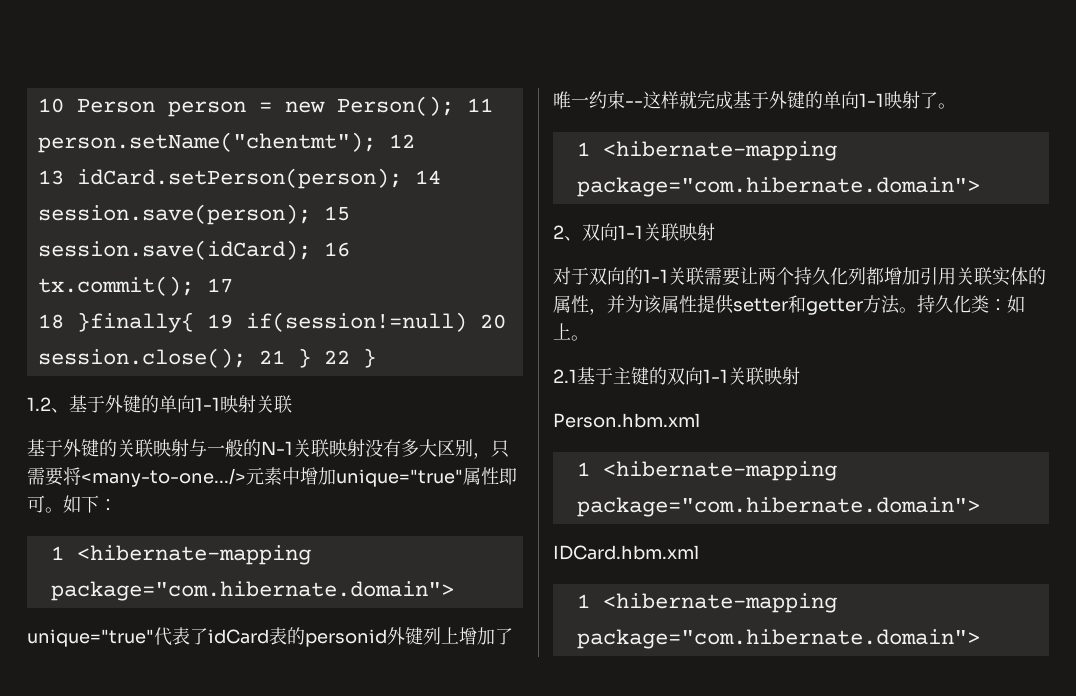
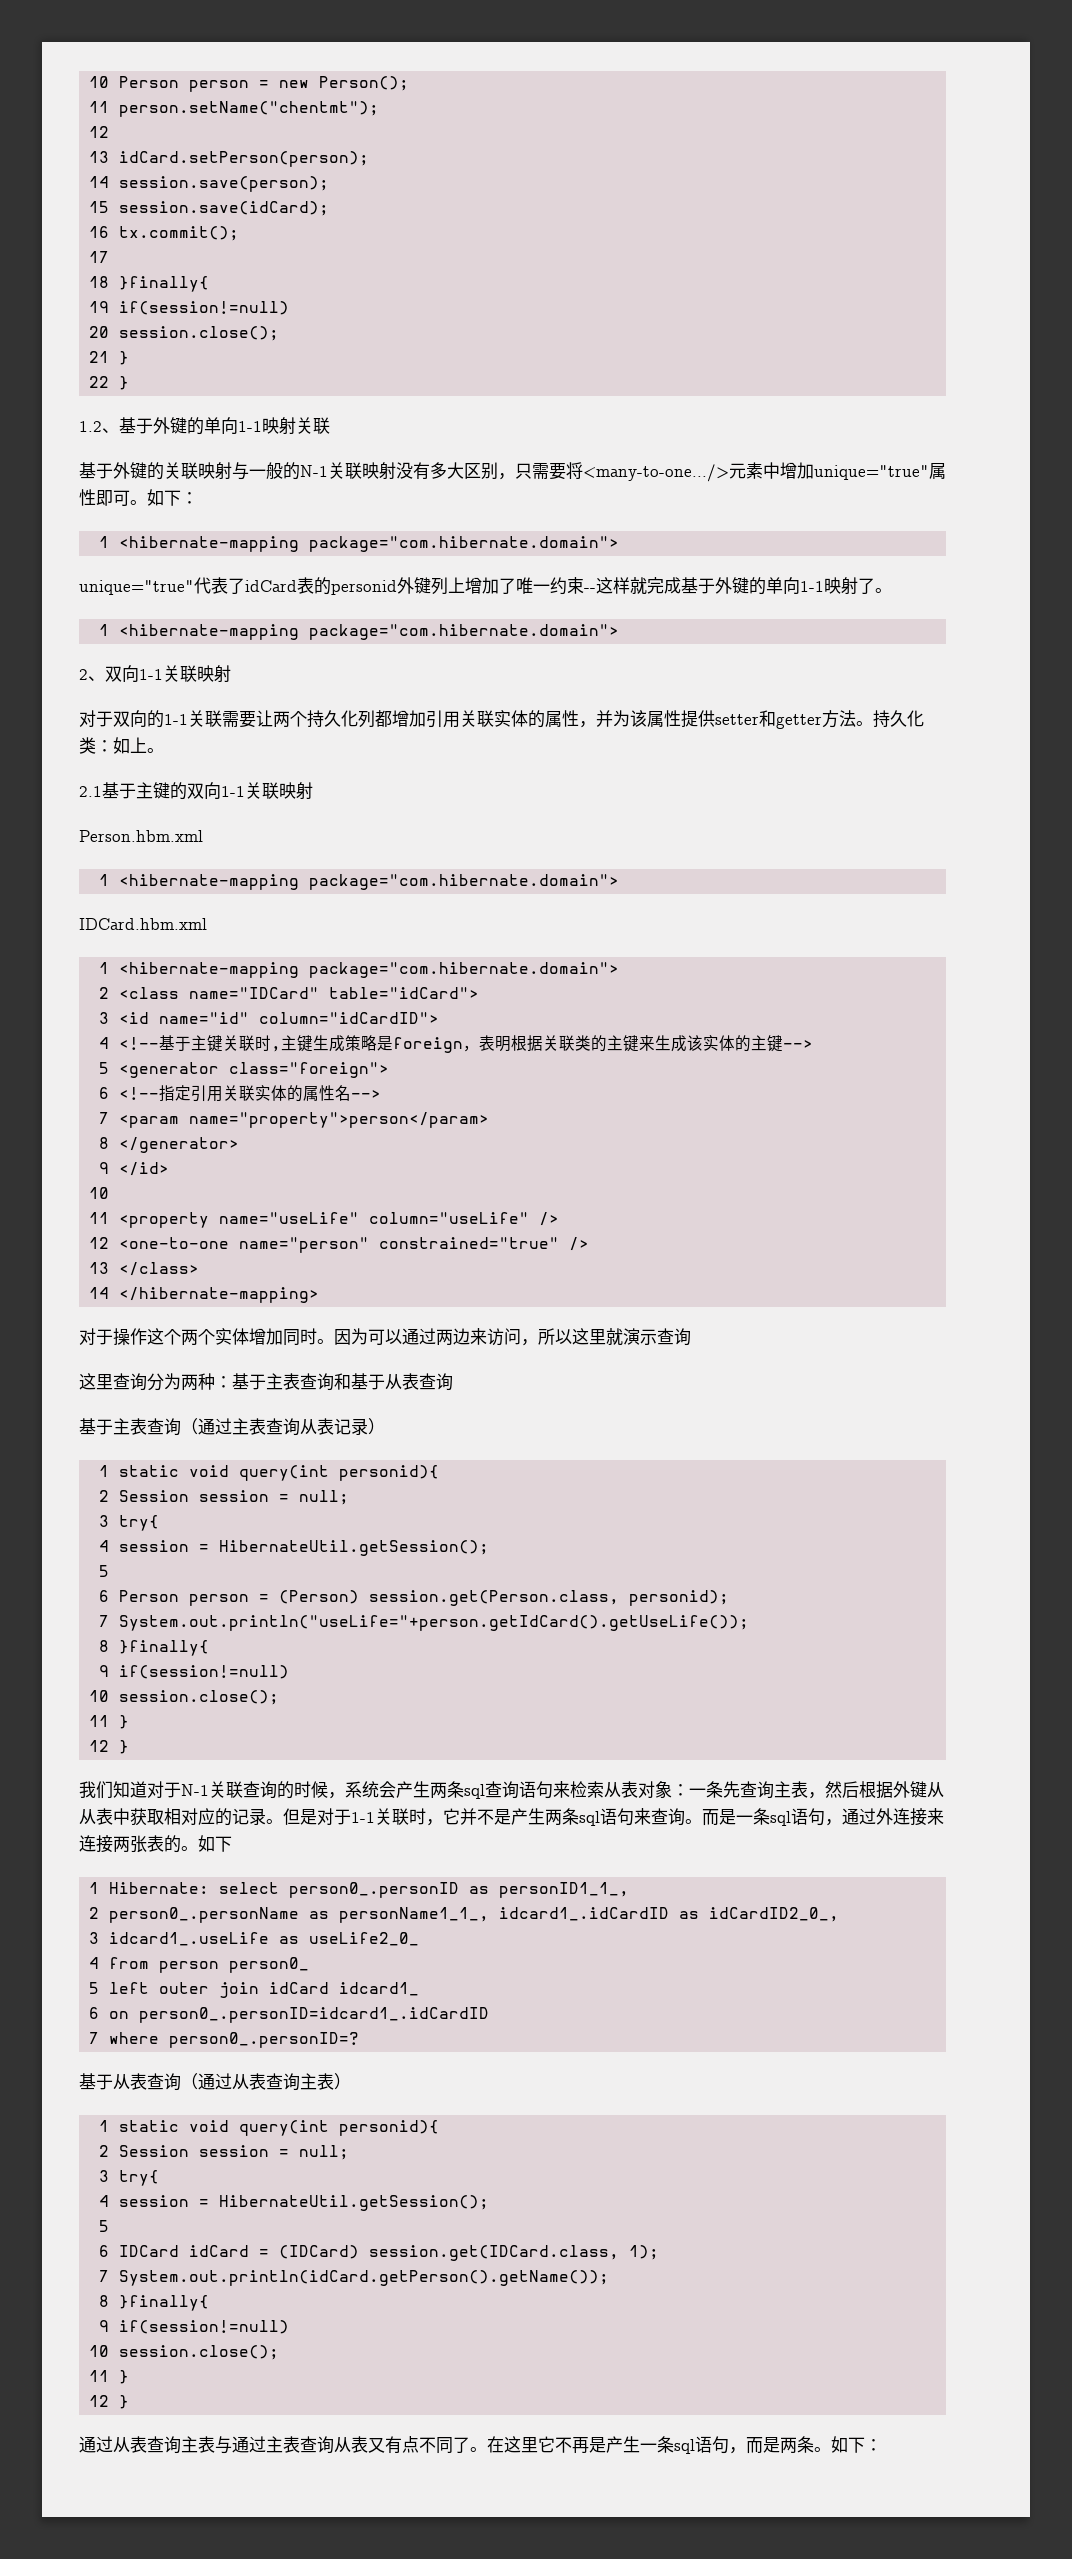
(454, 106) none -> (410, 83) //
(376, 142) none -> (380, 109) //
(402, 178) none -> (370, 159) //
(311, 214) none -> (330, 184) //
(311, 250) none -> (330, 208) //
(194, 286) none -> (240, 233) //
(194, 322) none -> (210, 284) //
(467, 322) none -> (290, 308) //
(246, 358) none -> (280, 333) //
(311, 358) none -> (130, 358) //
(980, 639) none -> [99,987,480,999] [99,1012,440,1024] [99,1035,814,1053] [99,1062,390,1078] [99,1085,382,1102] [99,1112,490,1128] [99,1137,240,1153] [99,1162,170,1176] [89,1187,110,1199] [89,1212,560,1228] [89,1237,590,1253] [89,1262,200,1276] [89,1287,320,1303] [79,1328,691,1346] [79,1373,453,1391] [79,1418,385,1436] [99,1465,440,1481] [99,1490,350,1505] [99,1515,160,1531] [99,1540,490,1556] [99,1565,110,1577] [99,1590,730,1606] [99,1615,750,1631] [99,1640,210,1656] [99,1665,290,1679] [89,1690,280,1705] [89,1715,130,1729] [89,1740,130,1754] [79,1781,944,1799] [79,1808,944,1826] [79,1835,232,1853] [89,1882,630,1898] [89,1907,840,1923] [89,1932,420,1946] [89,1957,310,1973] [89,1982,420,1998] [89,2007,490,2023] [89,2032,360,2048] [79,2073,351,2091] [99,2120,440,2136] [99,2145,350,2160] [99,2170,160,2186] [99,2195,490,2211] [99,2220,110,2232] [99,2245,660,2261] [99,2270,610,2286] [99,2295,210,2311] [99,2320,290,2334] [89,2345,280,2360] [89,2370,130,2384] [89,2395,130,2409] [79,2436,882,2454] // 2 <class name="IDCard" table="idCard"> // 3 <id name="id" column="idCardID"> // 4 <!--基于主键关联时,主键生成策略是foreign，表明根据关联类的主键来生成该实体的主键--> // 5 <generator class="foreign"> // 6 <!--指定引用关联实体的属性名--> // 7 <param name="property">person</param> // 8 </generator> // 9 </id> // 10 // 11 <property name="useLife" column="useLife" /> // 12 <one-to-one name="person" constrained="true" /> // 13 </class> // 14 </hibernate-mapping> // 对于操作这个两个实体增加同时。因为可以通过两边来访问，所以这里就演示查询 // 这里查询分为两种：基于主表查询和基于从表查询 // 基于主表查询（通过主表查询从表记录） // 1 static void query(int personid){ // 2 Session session = null; // 3 try{ // 4 session = HibernateUtil.getSession(); // 5 // 6 Person person = (Person) session.get(Person.class, personid); // 7 System.out.println("useLife="+person.getIdCard().getUseLife()); // 8 }finally{ // 9 if(session!=null) // 10 session.close(); // 11 } // 12 } // 我们知道对于N-1关联查询的时候，系统会产生两条sql查询语句来检索从表对象：一条先查询主表，然后根据外键从从表中获取相对应的记录。但是对于1-1关联时，它并不是产生两条sql语句来查询。而是一条sql语句，通过外连接来连接两张表的。如下 // 1 Hibernate: select person0_.personID as personID1_1_, // 2 person0_.personName as personName1_1_, idcard1_.idCardID as idCardID2_0_, // 3 idcard1_.useLife as useLife2_0_ // 4 from person person0_ // 5 left outer join idCard idcard1_ // 6 on person0_.personID=idcard1_.idCardID // 7 where person0_.personID=? // 基于从表查询（通过从表查询主表） // 1 static void query(int personid){ // 2 Session session = null; // 3 try{ // 4 session = HibernateUtil.getSession(); // 5 // 6 IDCard idCard = (IDCard) session.get(IDCard.class, 1); // 7 System.out.println(idCard.getPerson().getName()); // 8 }finally{ // 9 if(session!=null) // 10 session.close(); // 11 } // 12 } // 通过从表查询主表与通过主表查询从表又有点不同了。在这里它不再是产生一条sql语句，而是两条。如下：

